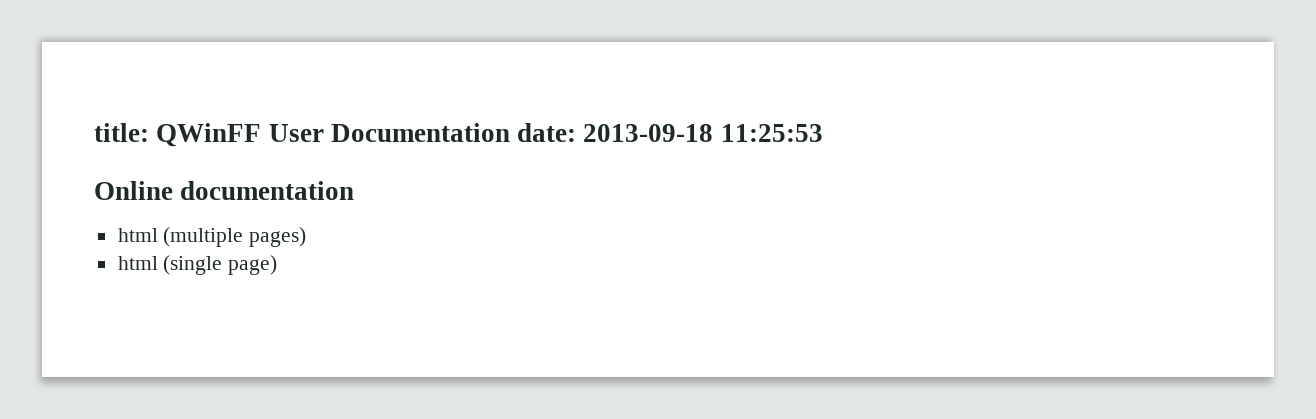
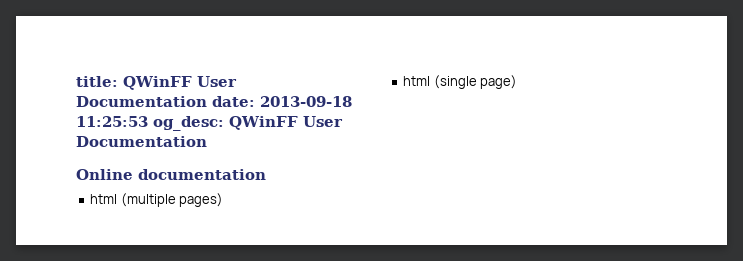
(823, 133) none -> [153,116,343,131] [76,136,207,147] og_desc: QWinFF User Documentation

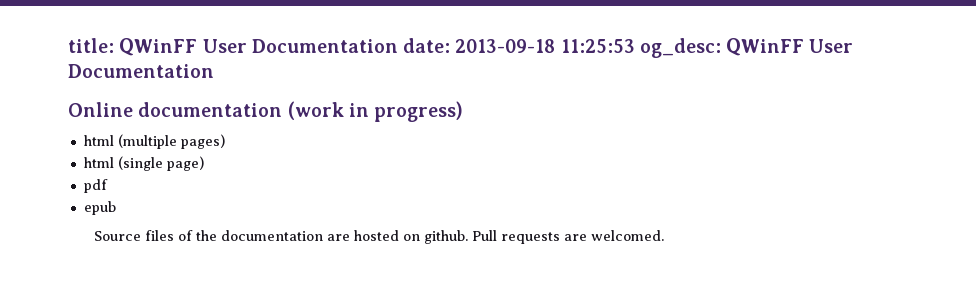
(266, 174) none -> [287,101,464,122] (work in progress)
(518, 82) none -> [83,179,108,193] [83,201,116,215] [93,230,664,244] // pdf // epub // Source files of the documentation are hosted on github. Pull requests are welcomed.

